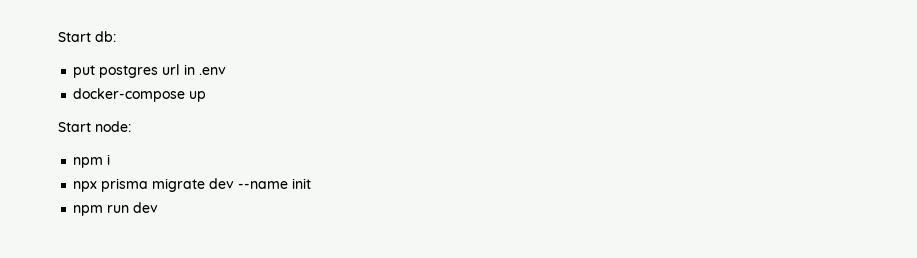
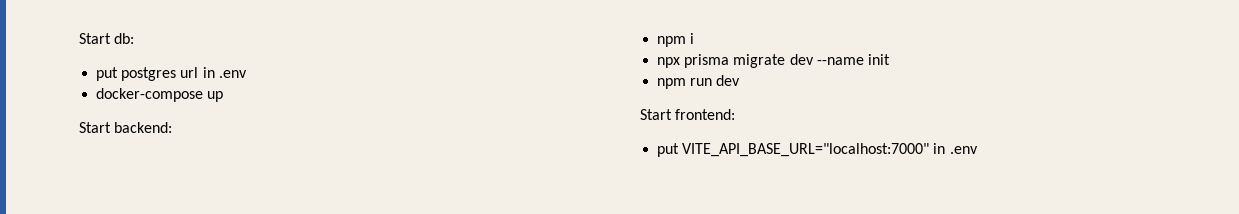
[95,121,131,132] node: -> [114,122,173,133] backend:
(159, 207) none -> [640,109,736,120] [657,143,978,157] // Start frontend: // put VITE_API_BASE_URL="localhost:7000" in .env

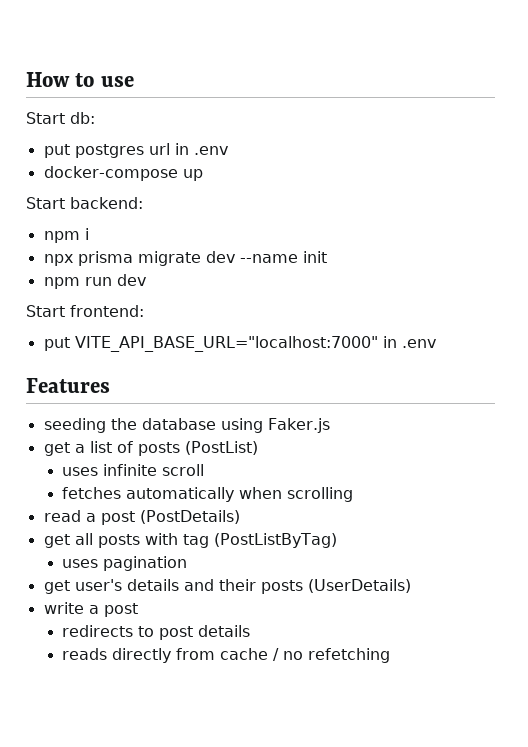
(79, 38) none -> [26,72,134,87] How to use //
(978, 150) none -> [26,378,110,393] [43,418,330,433] [43,441,258,456] [62,464,205,476] [62,487,354,502] [43,510,240,525] [43,533,337,548] [62,556,188,571] [43,579,411,594] [43,602,138,617] [62,625,251,640] [62,648,391,663] // Features // seeding the database using Faker.js // get a list of posts (PostList) // uses infinite scroll // fetches automatically when scrolling // read a post (PostDetails) // get all posts with tag (PostListByTag) // uses pagination // get user's details and their posts (UserDetails) // write a post // redirects to post details // reads directly from cache / no refetching

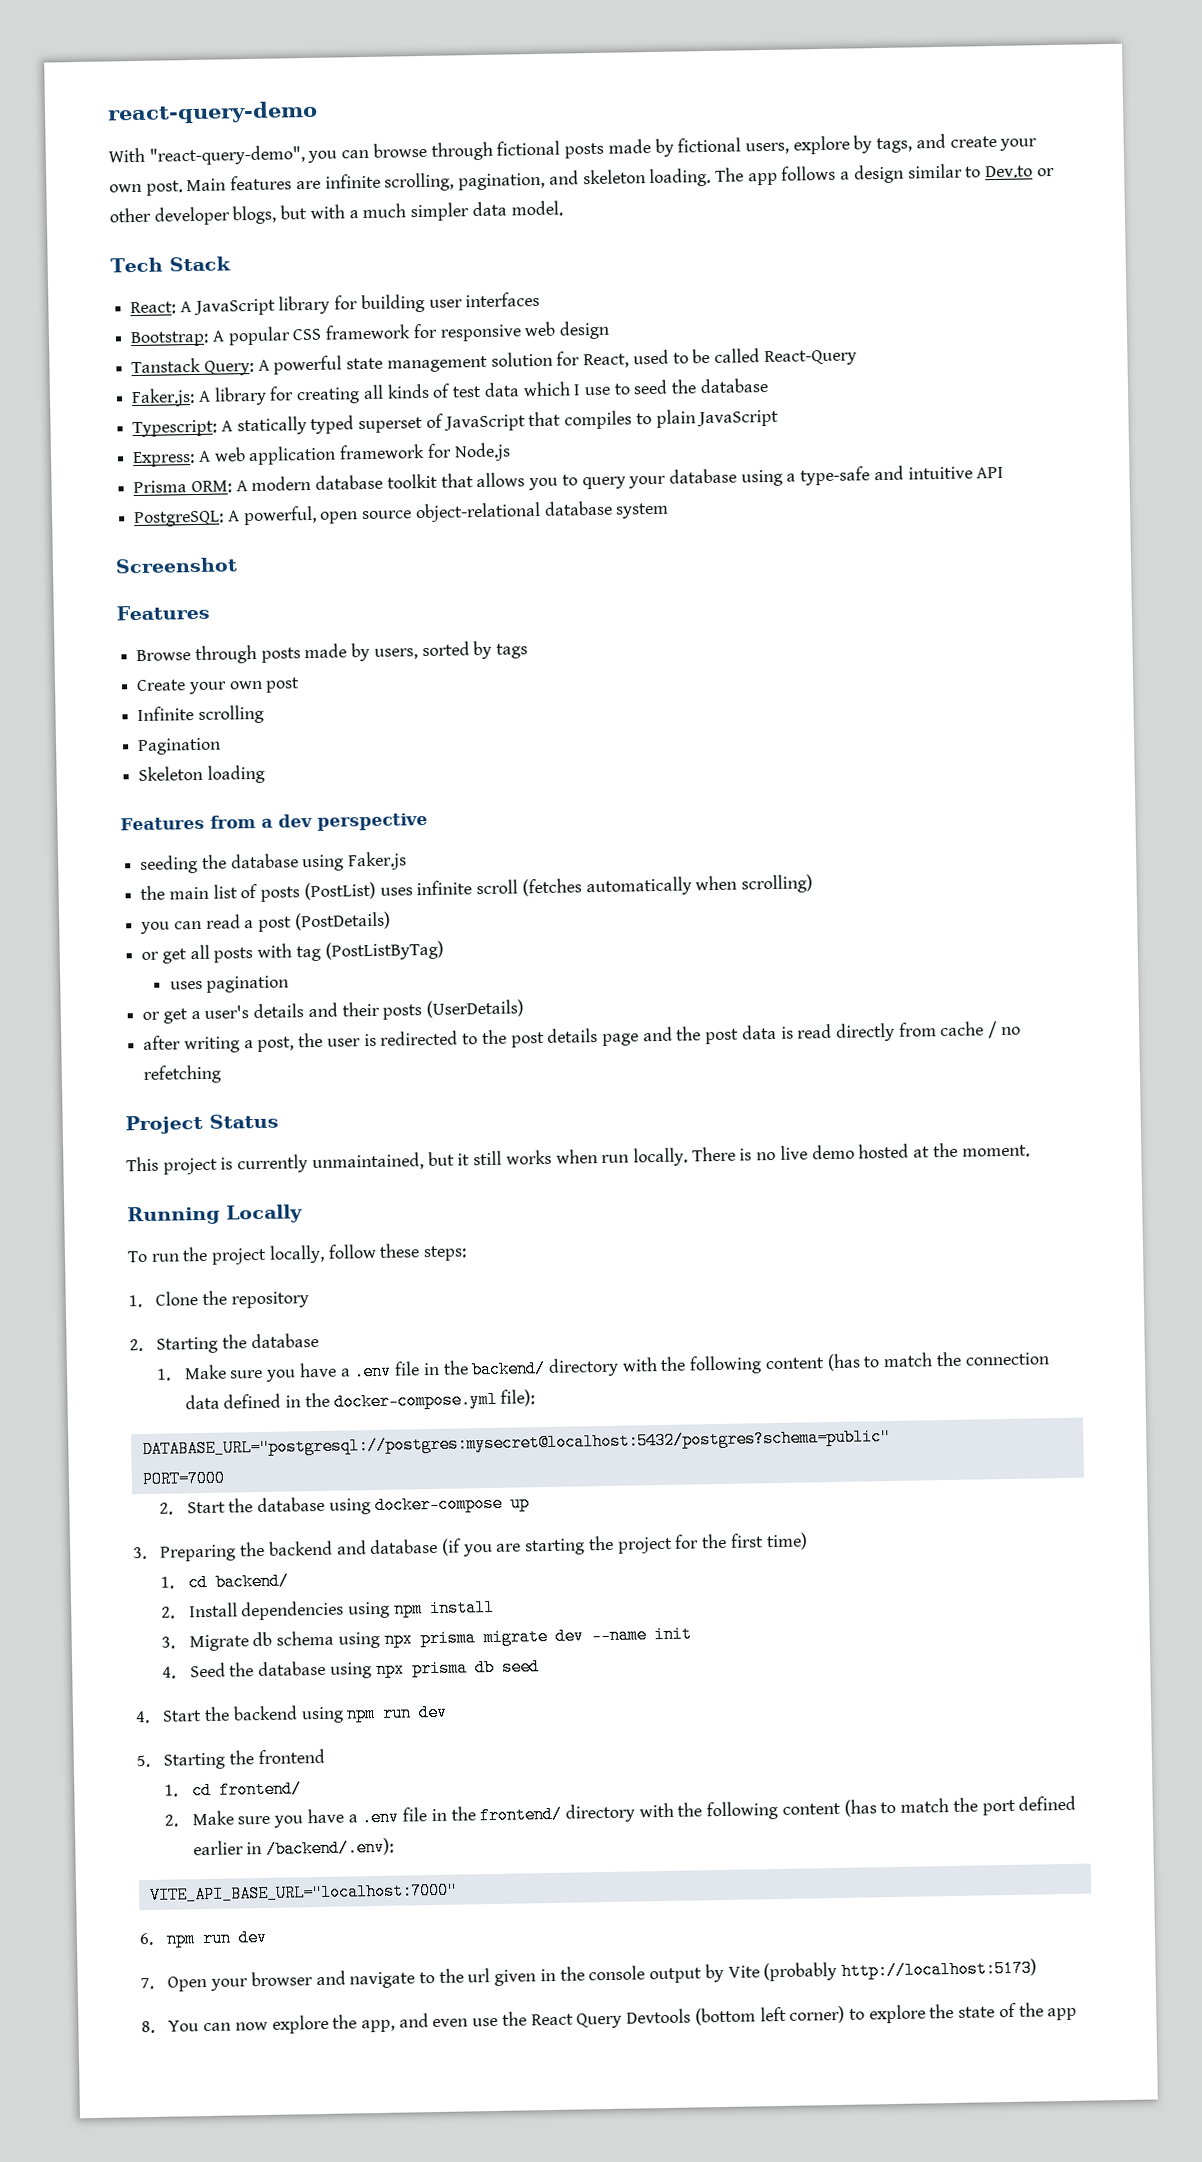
[26,72,134,87] [26,112,95,124] [43,143,228,158] [43,166,203,181] [26,197,143,209] [43,228,89,243] [43,251,327,266] [43,274,146,289] [26,305,144,317] [43,336,436,352] [26,378,110,393] How to use // Start db: // put postgres url in .env // docker-compose up // Start backend: // npm i // npx prisma migrate dev --name init // npm run dev // Start frontend: // put VITE_API_BASE_URL="localhost:7000" in .env // Features -> [107,100,318,125] [108,133,1038,166] [109,163,1055,196] [109,200,563,226] [110,256,231,273] [130,291,541,316] [130,320,611,348] [131,348,857,376] [131,377,769,408] [132,409,780,438] [132,442,511,468] [133,465,1005,494] [133,500,670,528] [115,557,238,574] [116,604,210,621] [136,640,529,665] [136,677,301,695] [137,704,264,724] [137,737,222,756] [138,764,265,784] [120,812,428,831] react-query-demo // With "react-query-demo", you can browse through fictional posts made by fictional users, explore by tags, and create your own post. Main features are infinite scrolling, pagination, and skeleton loading. The app follows a design similar to Dev.to or other developer blogs, but with a much simpler data model. // Tech Stack // React: A JavaScript library for building user interfaces // Bootstrap: A popular CSS framework for responsive web design // Tanstack Query: A powerful state management solution for React, used to be called React-Query // Faker.js: A library for creating all kinds of test data which I use to seed the database // Typescript: A statically typed superset of JavaScript that compiles to plain JavaScript // Express: A web application framework for Node.js // Prisma ORM: A modern database toolkit that allows you to query your database using a type-safe and intuitive API // PostgreSQL: A powerful, open source object-relational database system // Screenshot // Features // Browse through posts made by users, sorted by tags // Create your own post // Infinite scrolling // Pagination // Skeleton loading // Features from a dev perspective
[43,442,85,456] get a -> [140,885,209,901] the main
(258, 448) // -> (376, 891) none
[62,487,122,499] // fetches -> [521,878,582,897] (fetches
[287,487,354,502] scrolling // -> [740,874,813,894] [140,920,202,935] scrolling) // you can
(240, 517) none -> [141,951,160,960] or
[43,580,70,594] get -> [142,1008,201,1024] or get a
[43,602,138,617] [62,625,251,640] [62,648,108,660] write a post // redirects to post details // reads -> [143,1023,833,1054] after writing a post, the user is redirected to the post details page and the post data is read
(391, 655) none -> [125,1113,279,1135] [126,1142,1030,1175] [127,1204,303,1226] [127,1243,468,1265] [128,1290,309,1309] [129,1332,319,1354] [156,1351,1050,1382] [184,1389,536,1411] [141,1428,891,1459] [141,1469,226,1489] [159,1494,530,1515] [133,1532,808,1562] [160,1572,289,1592] [161,1598,495,1621] [161,1625,692,1652] [162,1658,540,1679] [135,1703,449,1724] [136,1748,325,1770] [164,1780,302,1800] [164,1795,1077,1828] [192,1837,395,1858] [148,1881,458,1905] [139,1928,269,1948] [140,1958,1037,1992] [141,2002,1078,2034] // Project Status // This project is currently unmaintained, but it still works when run locally. There is no live demo hosted at the moment. // Running Locally // To run the project locally, follow these steps: // 1. Clone the repository // 2. Starting the database // 1. Make sure you have a .env file in the backend/ directory with the following content (has to match the connection data defined in the docker-compose.yml file): // DATABASE_URL="postgresql://postgres:mysecret@localhost:5432/postgres?schema=public" // PORT=7000 // 2. Start the database using docker-compose up // 3. Preparing the backend and database (if you are starting the project for the first time) // 1. cd backend/ // 2. Install dependencies using npm install // 3. Migrate db schema using npx prisma migrate dev --name init // 4. Seed the database using npx prisma db seed // 4. Start the backend using npm run dev // 5. Starting the frontend // 1. cd frontend/ // 2. Make sure you have a .env file in the frontend/ directory with the following content (has to match the port defined earlier in /backend/.env): // VITE_API_BASE_URL="localhost:7000" // 6. npm run dev // 7. Open your browser and navigate to the url given in the console output by Vite (probably http://localhost:5173) // 8. You can now explore the app, and even use the React Query Devtools (bottom left corner) to explore the state of the app

